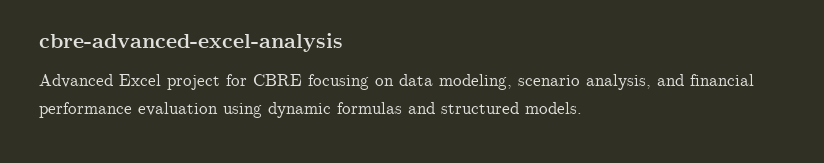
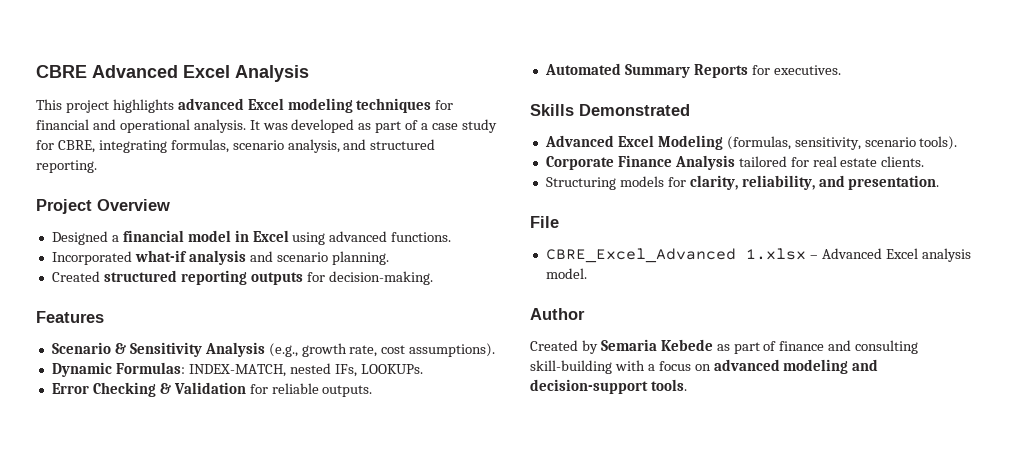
[39,33,343,52] [39,74,754,90] [39,102,582,118] cbre-advanced-excel-analysis // Advanced Excel project for CBRE focusing on data modeling, scenario analysis, and financial performance evaluation using dynamic formulas and structured models. -> [36,65,309,82] [36,98,454,113] [36,119,497,133] [36,139,436,153] [36,160,97,173] [36,199,170,214] [51,230,452,245] [51,250,389,265] [51,270,433,285] [36,311,104,323] [51,342,496,357] [51,362,423,377] [51,382,373,397] [544,63,841,78] [530,104,690,116] [544,135,958,150] [545,155,925,170] [545,175,940,190] [530,216,559,228] [545,248,971,263] [545,268,587,279] [530,308,585,320] [530,339,919,354] [530,359,879,374] [530,379,687,394] CBRE Advanced Excel Analysis // This project highlights advanced Excel modeling techniques for financial and operational analysis. It was developed as part of a case study for CBRE, integrating formulas, scenario analysis, and structured reporting. // Project Overview // Designed a financial model in Excel using advanced functions. // Incorporated what-if analysis and scenario planning. // Created structured reporting outputs for decision-making. // Features // Scenario & Sensitivity Analysis (e.g., growth rate, cost assumptions). // Dynamic Formulas: INDEX-MATCH, nested IFs, LOOKUPs. // Error Checking & Validation for reliable outputs. // Automated Summary Reports for executives. // Skills Demonstrated // Advanced Excel Modeling (formulas, sensitivity, scenario tools). // Corporate Finance Analysis tailored for real estate clients. // Structuring models for clarity, reliability, and presentation. // File // CBRE_Excel_Advanced 1.xlsx – Advanced Excel analysis model. // Author // Created by Semaria Kebede as part of finance and consulting skill-building with a focus on advanced modeling and decision-support tools.

